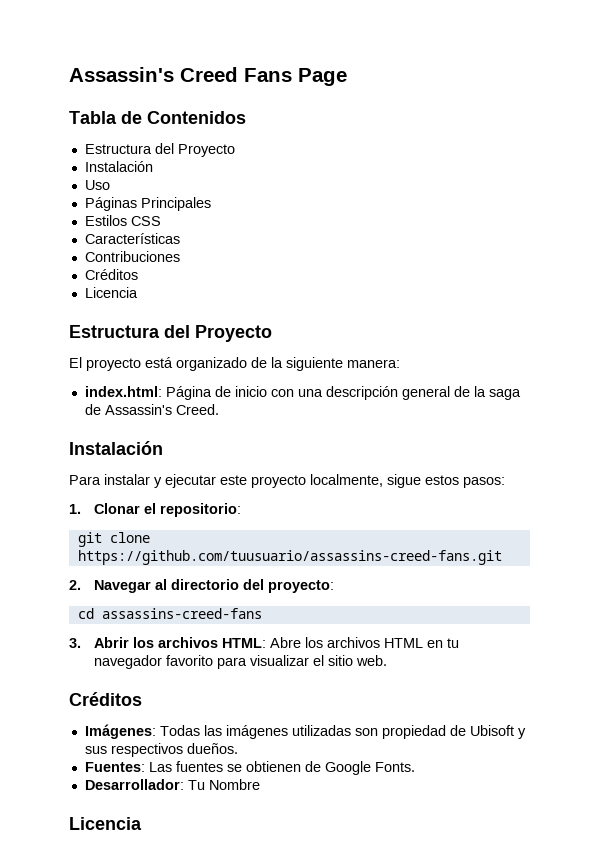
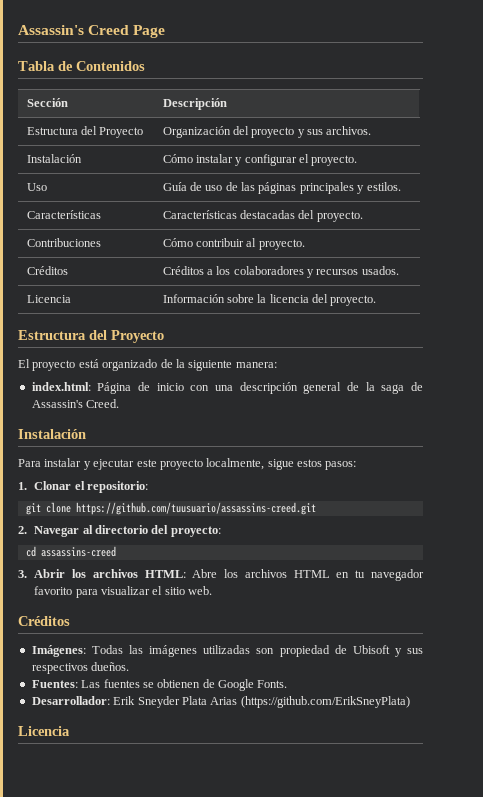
[244,68,292,82] Fans -> (130, 30) none
[84,143,235,157] [84,161,153,172] [84,180,110,190] [84,197,211,211] [84,215,161,226] [84,233,180,244] [84,251,180,262] [84,269,138,280] [84,287,138,298] // Estructura del Proyecto // Instalación // Uso // Páginas Principales // Estilos CSS // Características // Contribuciones // Créditos // Licencia -> [26,98,68,107] [162,98,227,110] [26,126,144,138] [162,126,372,138] [26,154,82,163] [162,154,358,166] [26,183,47,191] [162,182,401,194] [26,210,101,219] [162,210,363,222] [26,238,101,247] [162,238,305,250] [26,266,68,275] [162,266,399,278] [26,295,71,303] [162,294,377,306] // Sección | Descripción // Estructura del Proyecto | Organización del proyecto y sus archivos. // Instalación | Cómo instalar y configurar el proyecto. // Uso | Guía de uso de las páginas principales y estilos. // Características | Características destacadas del proyecto. // Contribuciones | Cómo contribuir al proyecto. // Créditos | Créditos a los colaboradores y recursos usados. // Licencia | Información sobre la licencia del proyecto.
[77,550,502,565] https://github.com/tuusuario/assassins-creed-fans.git -> [75,502,316,515] https://github.com/tuusuario/assassins-creed.git
[101,608,262,619] assassins-creed-fans -> [40,546,116,557] assassins-creed
[187,779,260,790] Tu Nombre -> [113,696,410,708] Erik Sneyder Plata Arias (https://github.com/ErikSneyPlata)

